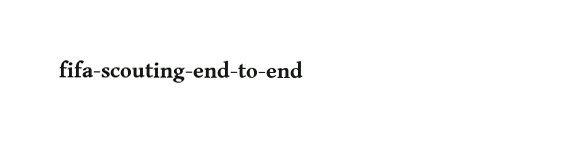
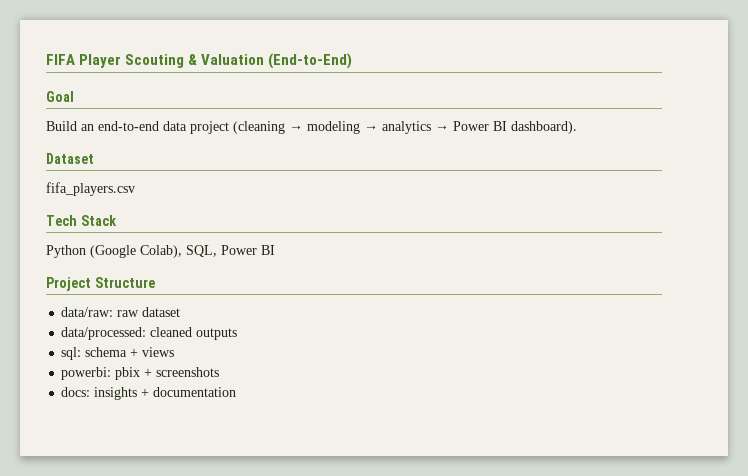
[58,60,304,84] fifa-scouting-end-to-end -> [46,53,353,69] [46,91,74,102] [46,121,577,134] [46,153,94,164] [46,182,135,196] [46,215,117,226] [46,245,275,258] [46,277,155,291] [61,307,181,317] [61,327,238,340] [61,347,175,360] [61,367,220,380] [61,387,237,400] FIFA Player Scouting & Valuation (End-to-End) // Goal // Build an end-to-end data project (cleaning → modeling → analytics → Power BI dashboard). // Dataset // fifa_players.csv // Tech Stack // Python (Google Colab), SQL, Power BI // Project Structure // data/raw: raw dataset // data/processed: cleaned outputs // sql: schema + views // powerbi: pbix + screenshots // docs: insights + documentation

